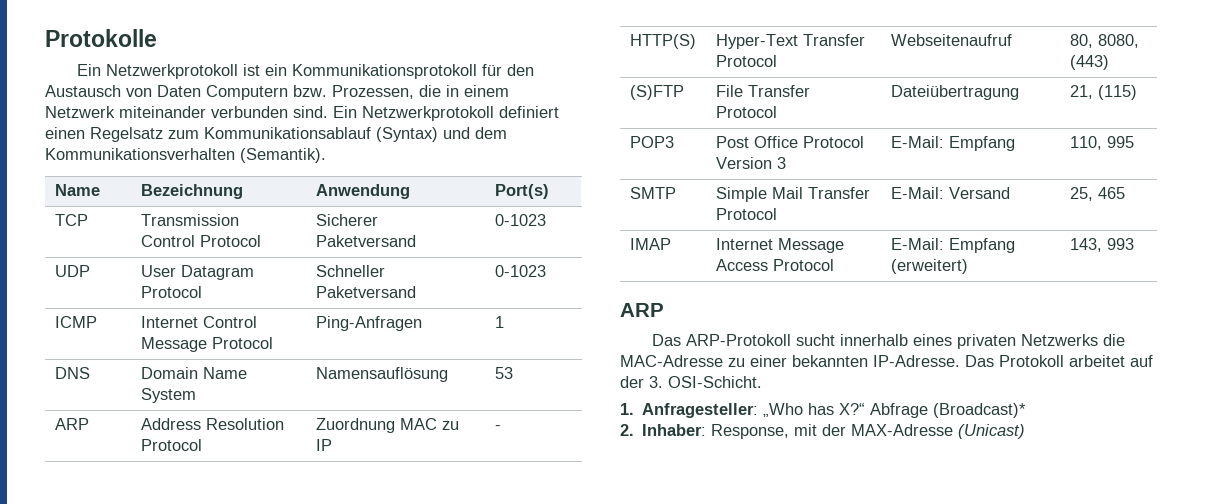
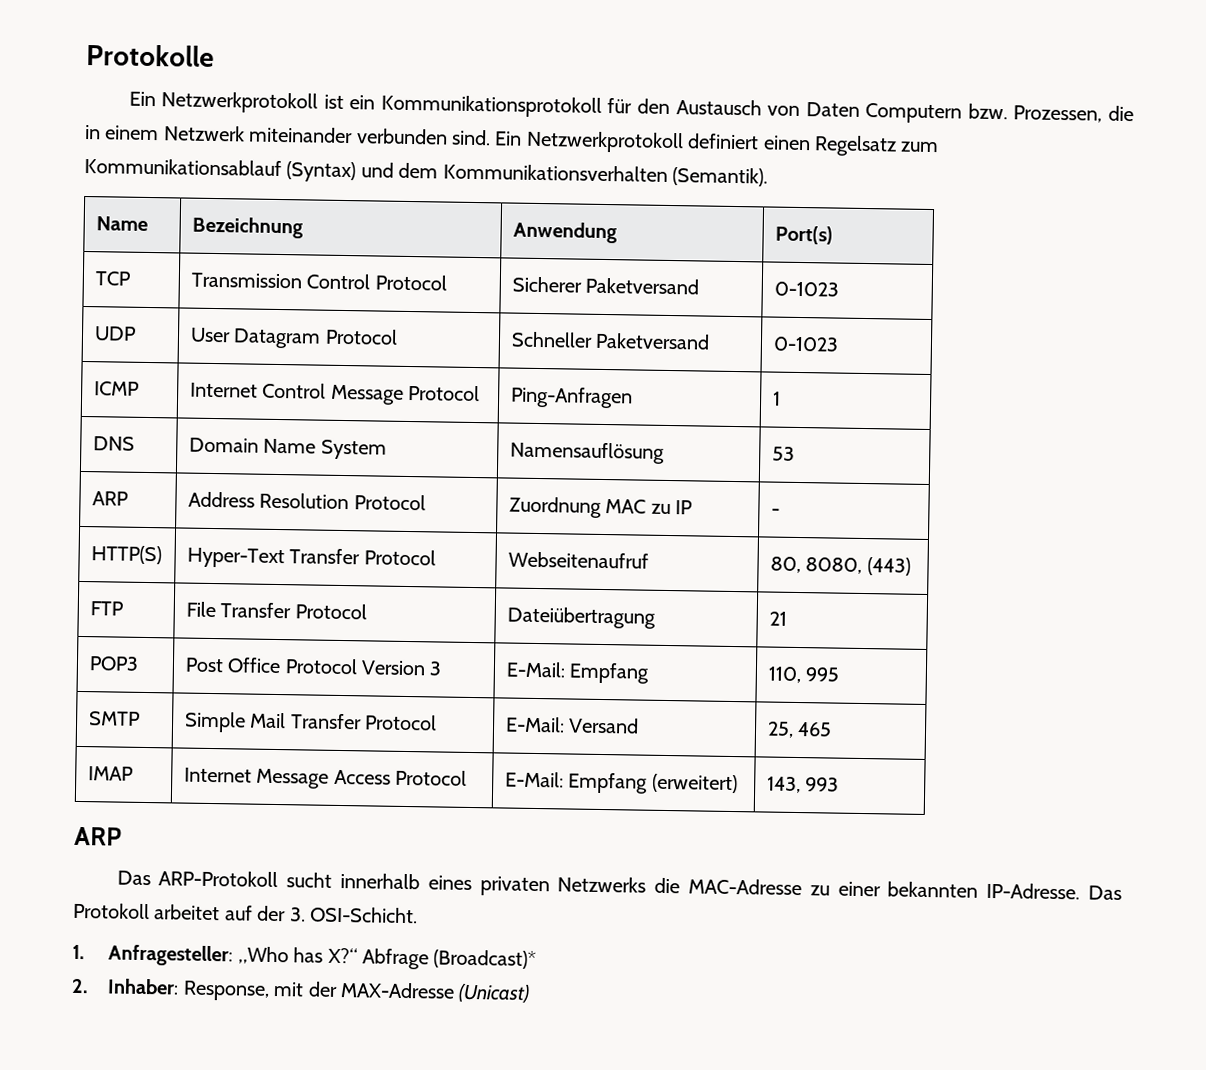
[629,85,684,100] (S)FTP -> [89,601,123,616] FTP
[1069,85,1137,100] 21, (115) -> [768,611,787,626] 21

